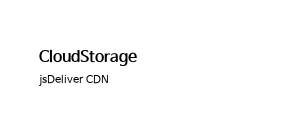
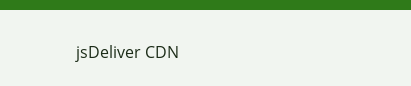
[39,49,137,66] CloudStorage // -> (75, 53) none

